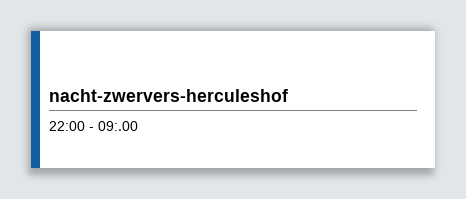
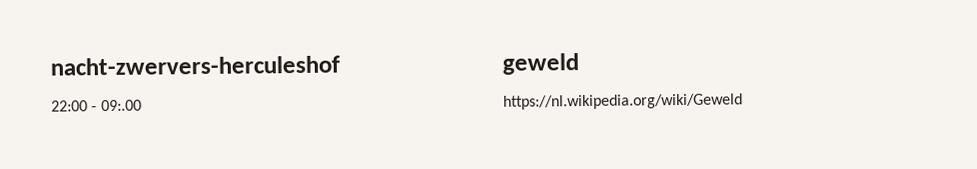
(138, 126) none -> [502,53,579,75] [503,93,743,110] // geweld // https://nl.wikipedia.org/wiki/Geweld

